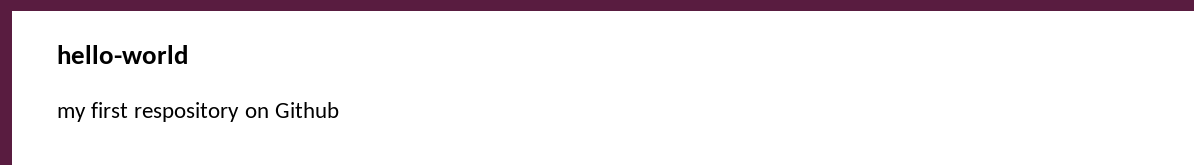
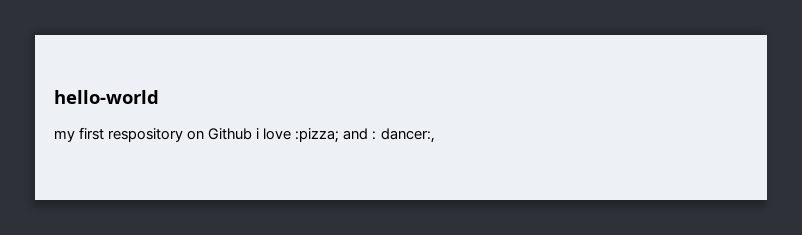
(339, 110) none -> [256,128,435,143] i love :pizza; and : dancer:,

